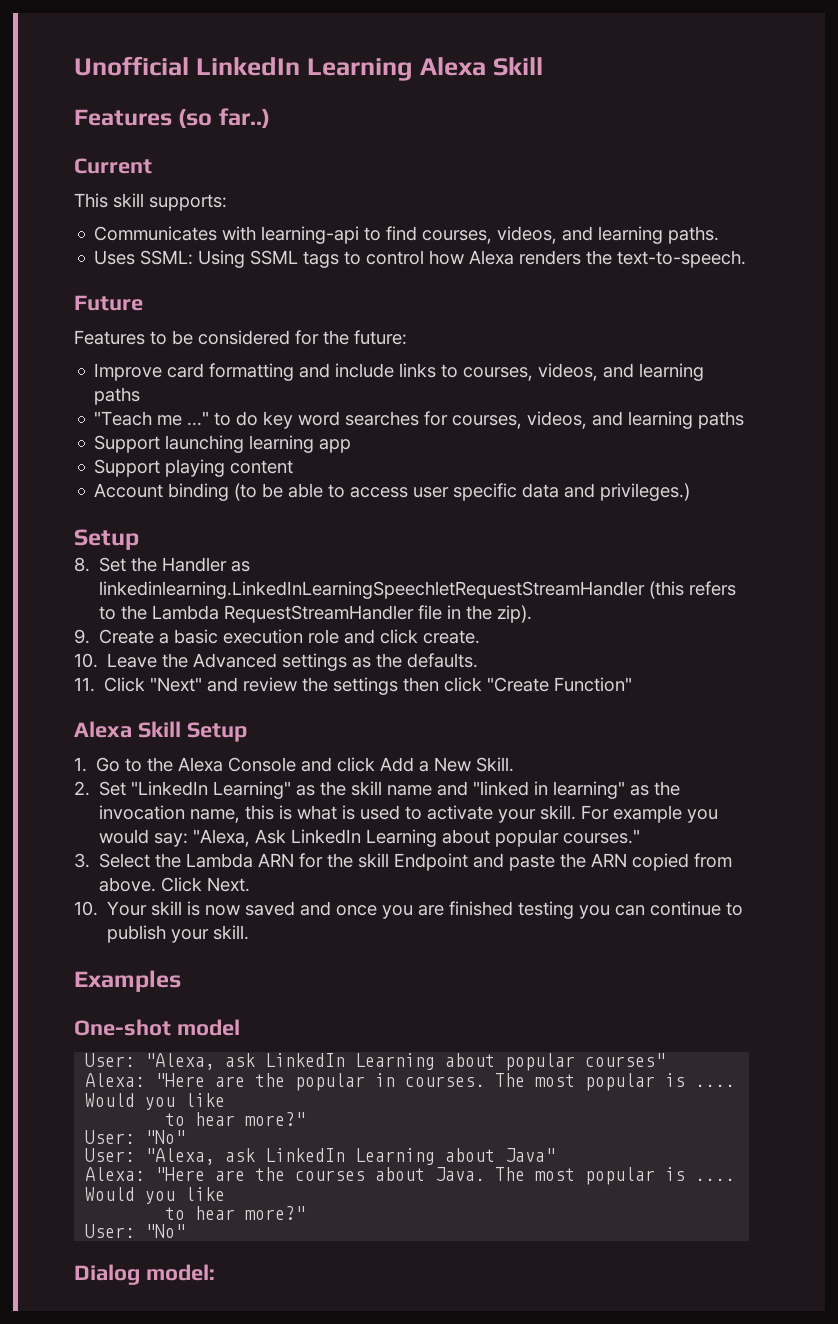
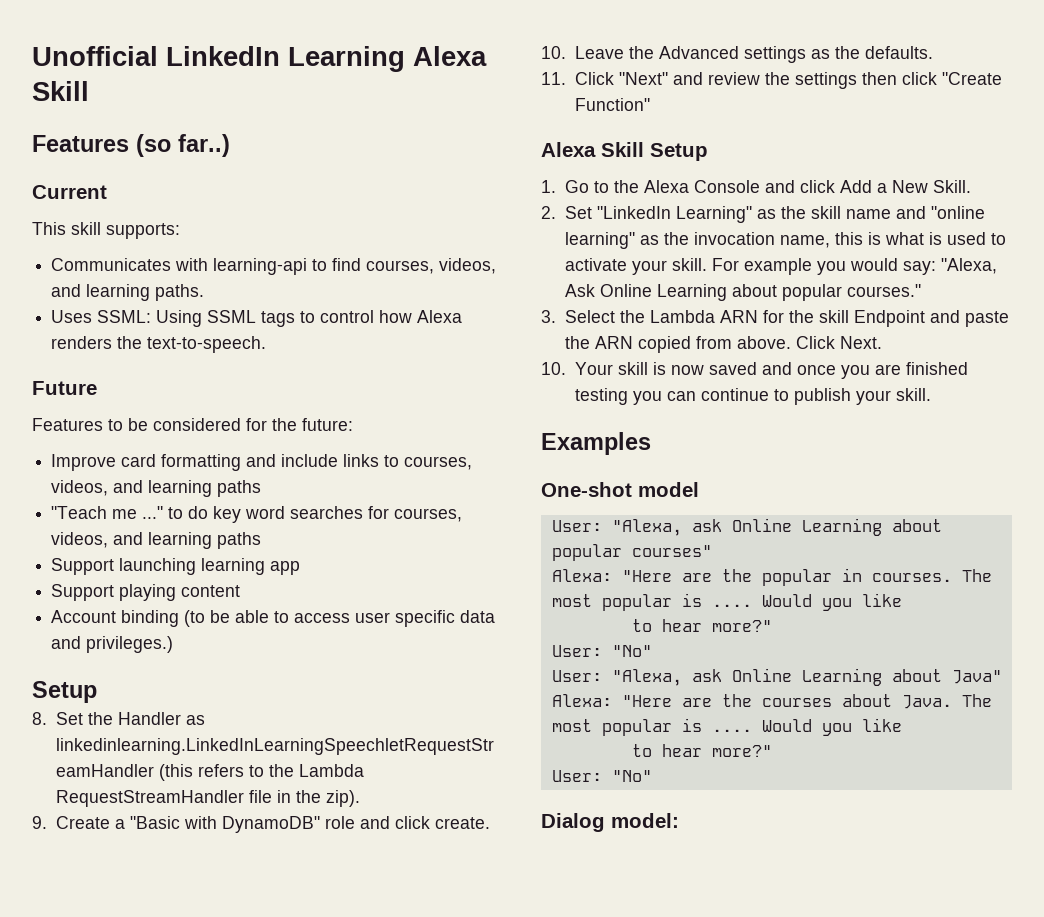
[174,629,304,644] basic execution -> [129,816,320,833] "Basic with DynamoDB"
[473,781,549,796] "linked in -> [930,206,985,219] "online
[291,829,362,844] LinkedIn -> [599,284,652,297] Online
[265,1053,346,1067] LinkedIn -> [731,518,792,532] Online
[265,1148,346,1162] LinkedIn -> [731,668,792,682] Online

